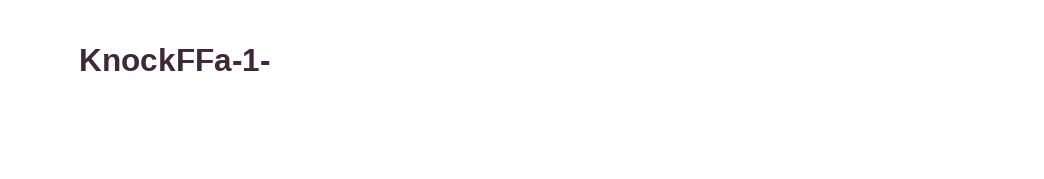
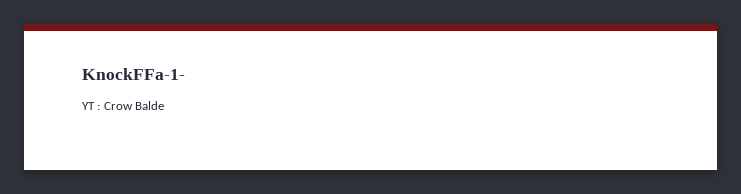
(270, 59) none -> [82,101,165,110] // YT : Crow Balde

